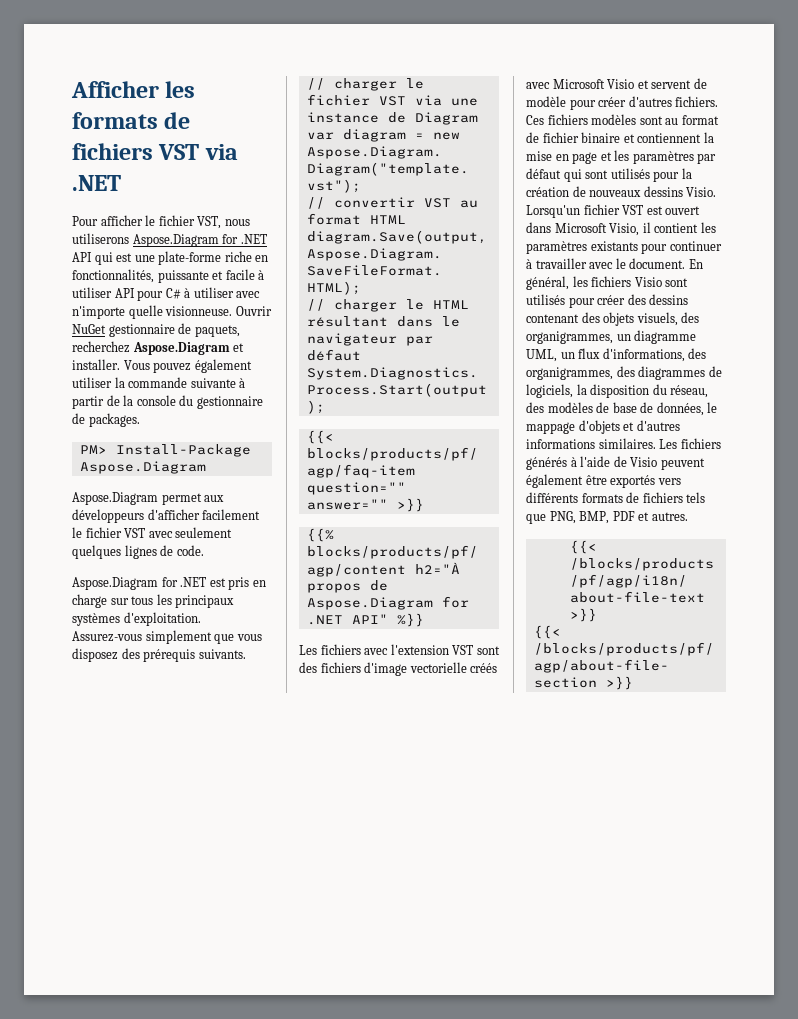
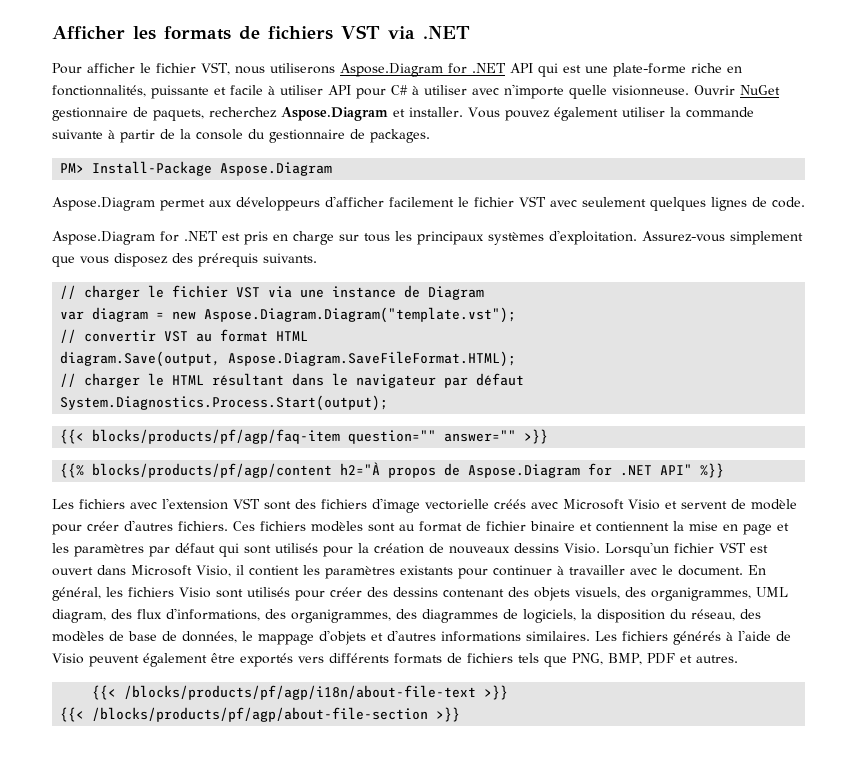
[616,330,697,344] [526,349,575,362] un diagramme UML, un -> [756,587,788,597] [52,609,132,623] UML diagram, des

